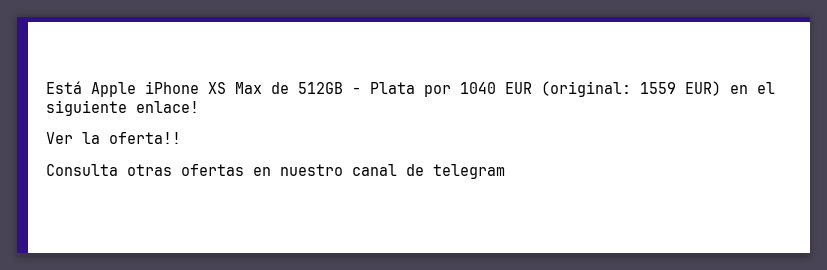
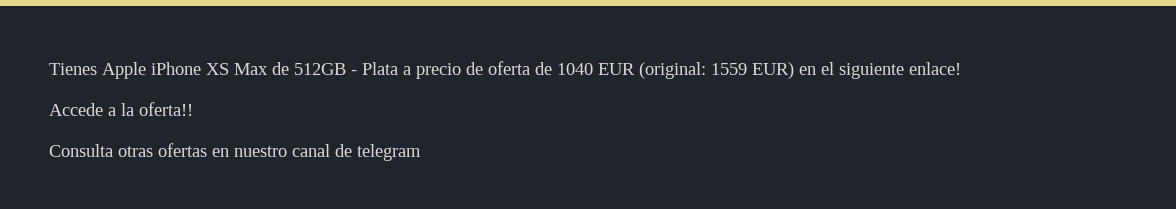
[46,81,82,94] Está -> [49,63,97,75] Tienes
[424,85,451,97] por -> [403,61,552,79] a precio de oferta de
[46,132,73,144] Ver -> [49,103,116,116] Accede a

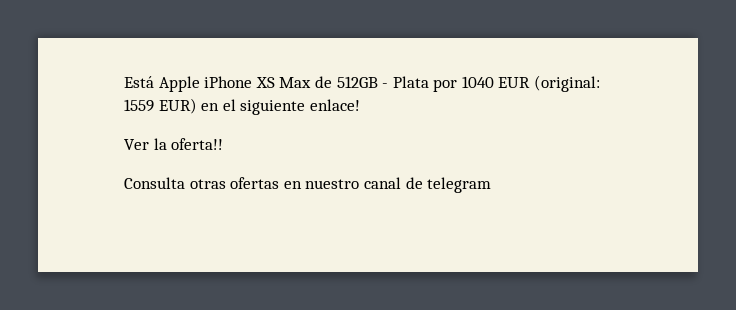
[49,63,97,75] Tienes -> [124,76,154,88] Está
[403,61,552,79] a precio de oferta de -> [433,79,458,92] por
[49,103,116,116] Accede a -> [124,139,149,150] Ver

